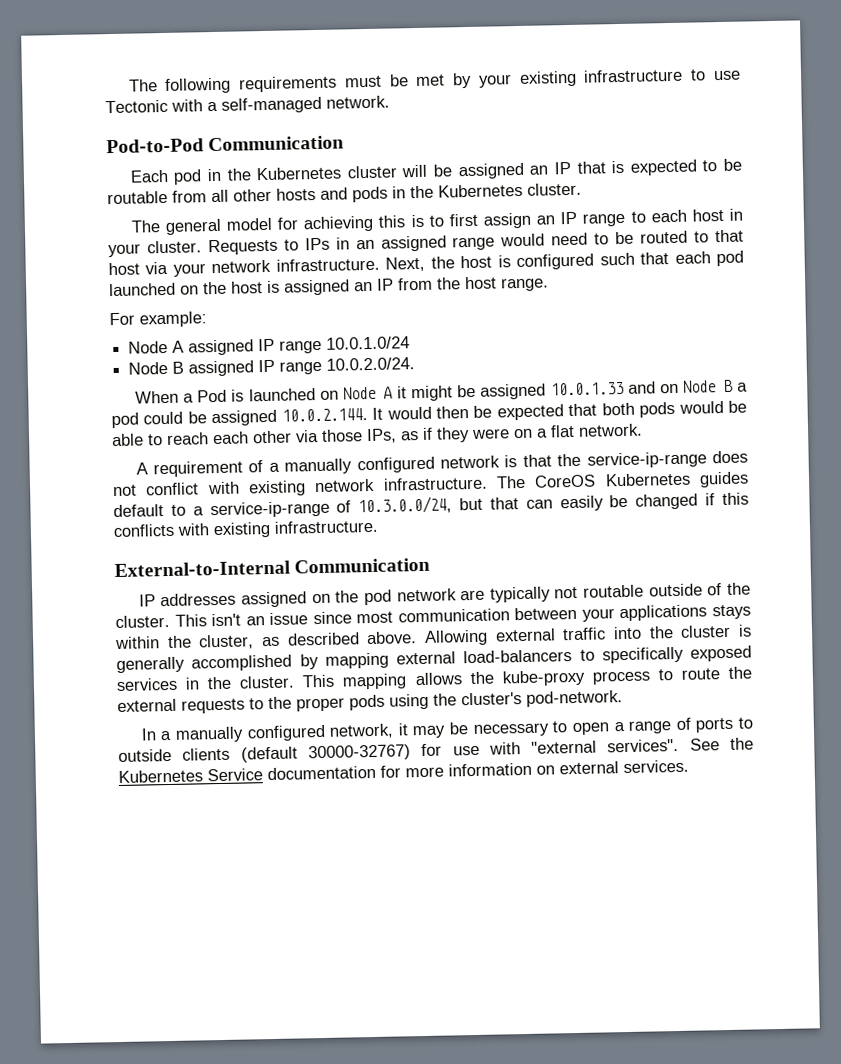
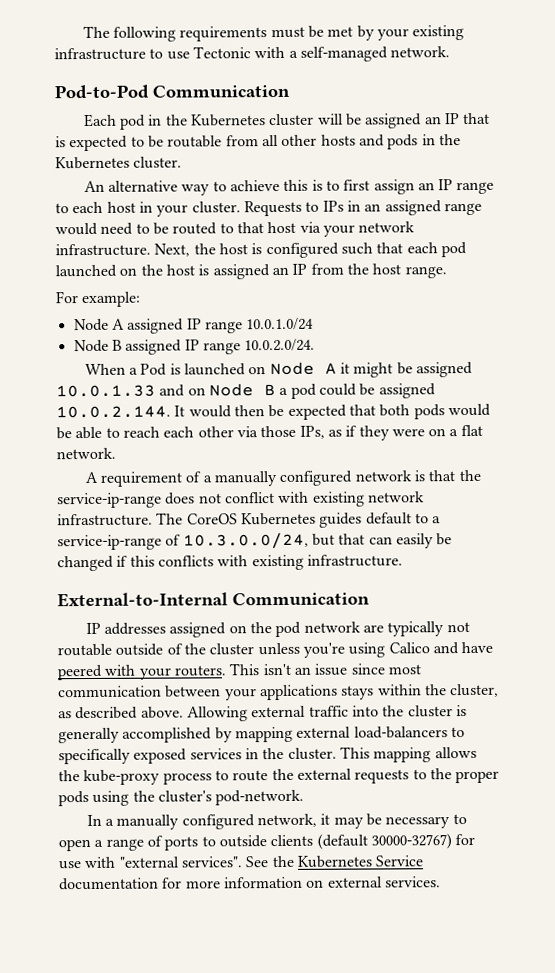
[130,215,375,235] The general model for achieving -> [83,179,280,196] An alternative way to achieve
[115,614,170,629] cluster. -> [209,641,494,658] [57,664,226,681] cluster unless you're using Calico and have peered with your routers.

